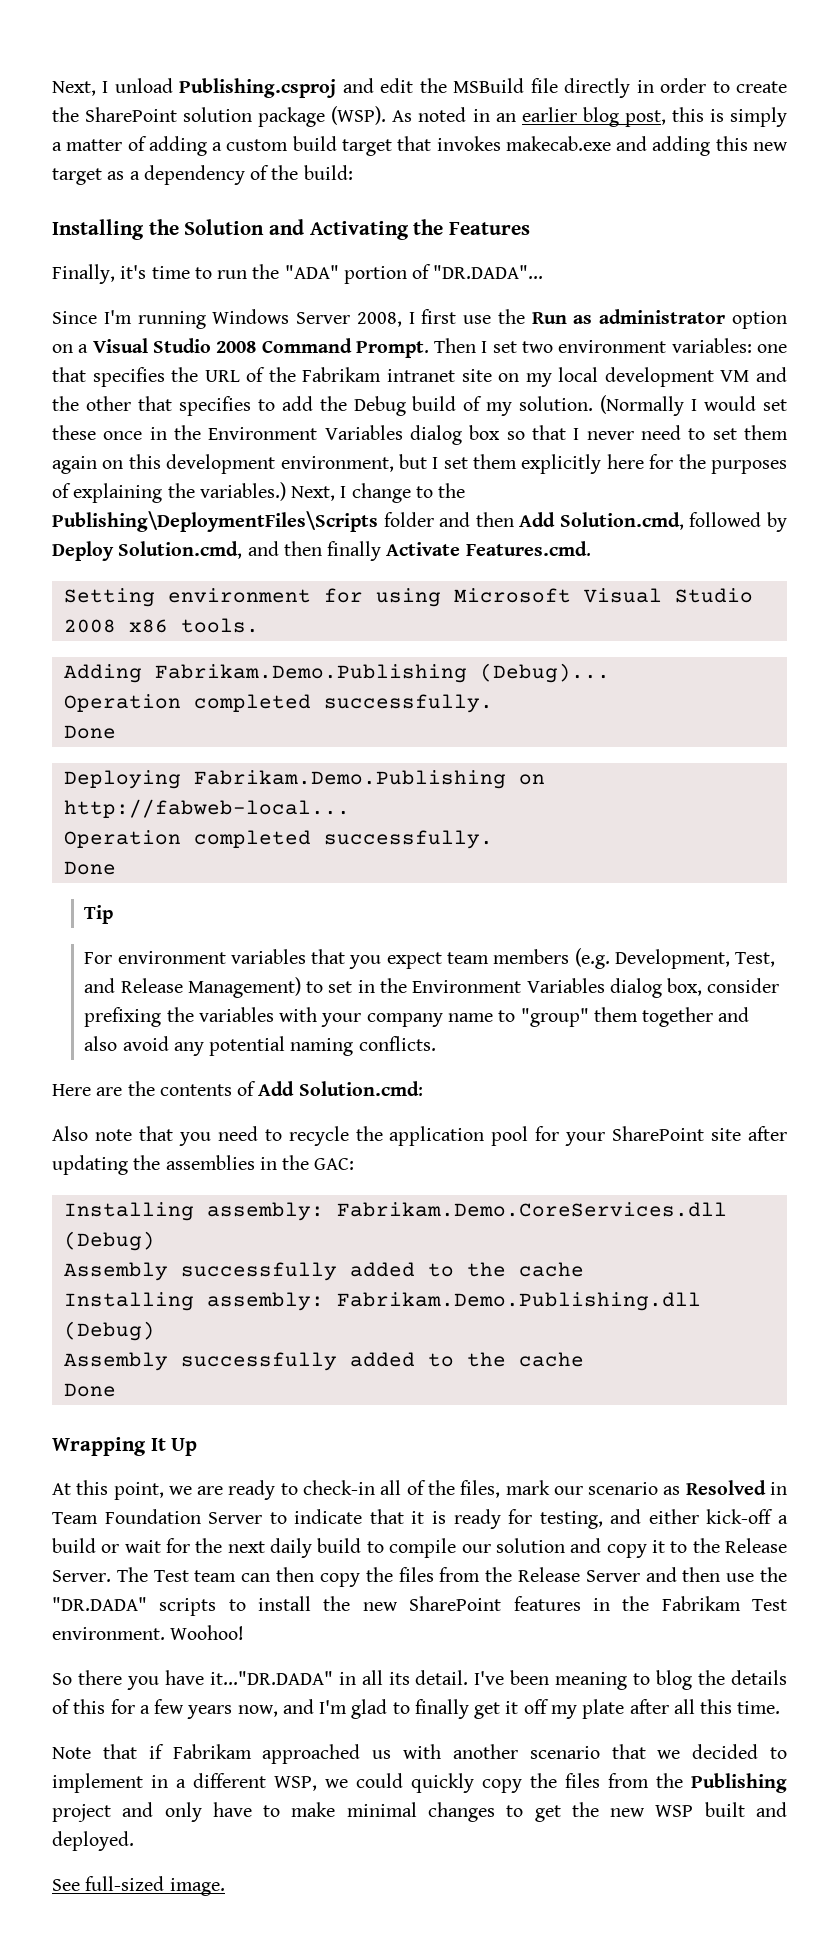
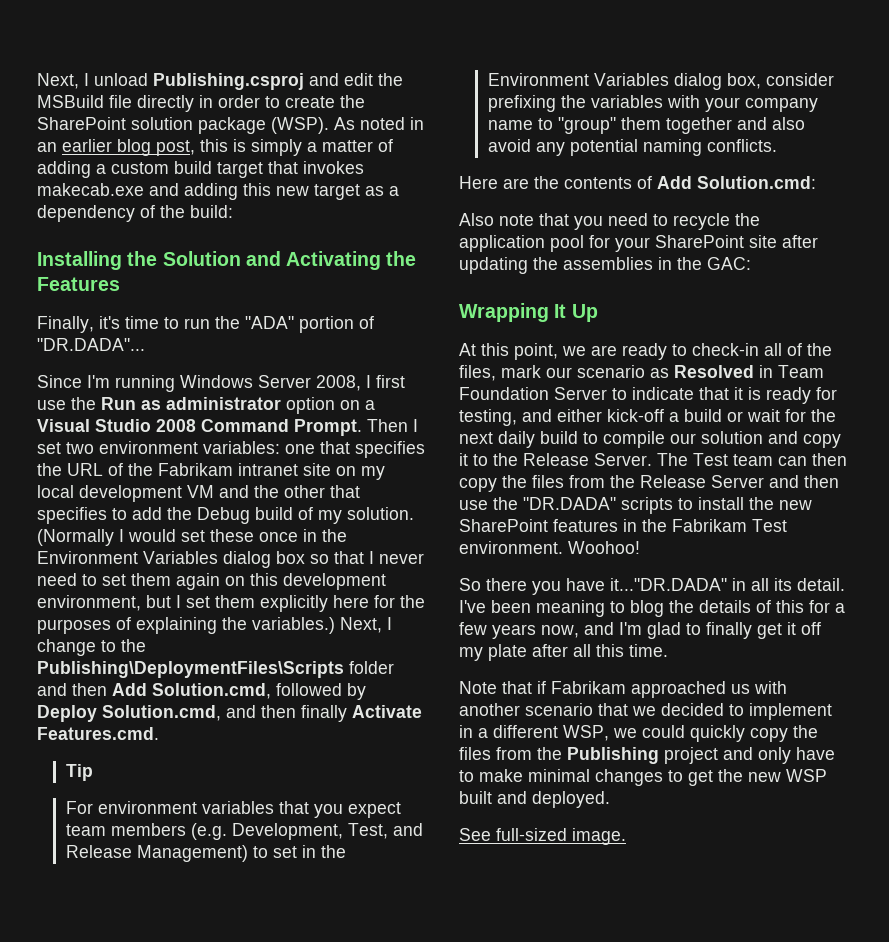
[63,588,753,607] [63,618,259,633] [63,663,610,683] [63,694,493,713] [63,725,116,739] [63,770,545,789] [63,799,350,818] [63,830,493,849] [63,861,116,875] // Setting environment for using Microsoft Visual Studio 2008 x86 tools. // Adding Fabrikam.Demo.Publishing (Debug)... // Operation completed successfully. // Done // Deploying Fabrikam.Demo.Publishing on http://fabweb-local... // Operation completed successfully. // Done -> (159, 733) none
[63,1202,727,1221] [63,1231,155,1251] [63,1262,584,1281] [63,1292,701,1311] [63,1321,155,1341] [63,1352,584,1371] [63,1383,116,1397] // Installing assembly: Fabrikam.Demo.CoreServices.dll (Debug) // Assembly successfully added to the cache // Installing assembly: Fabrikam.Demo.Publishing.dll (Debug) // Assembly successfully added to the cache // Done -> (751, 263) none

